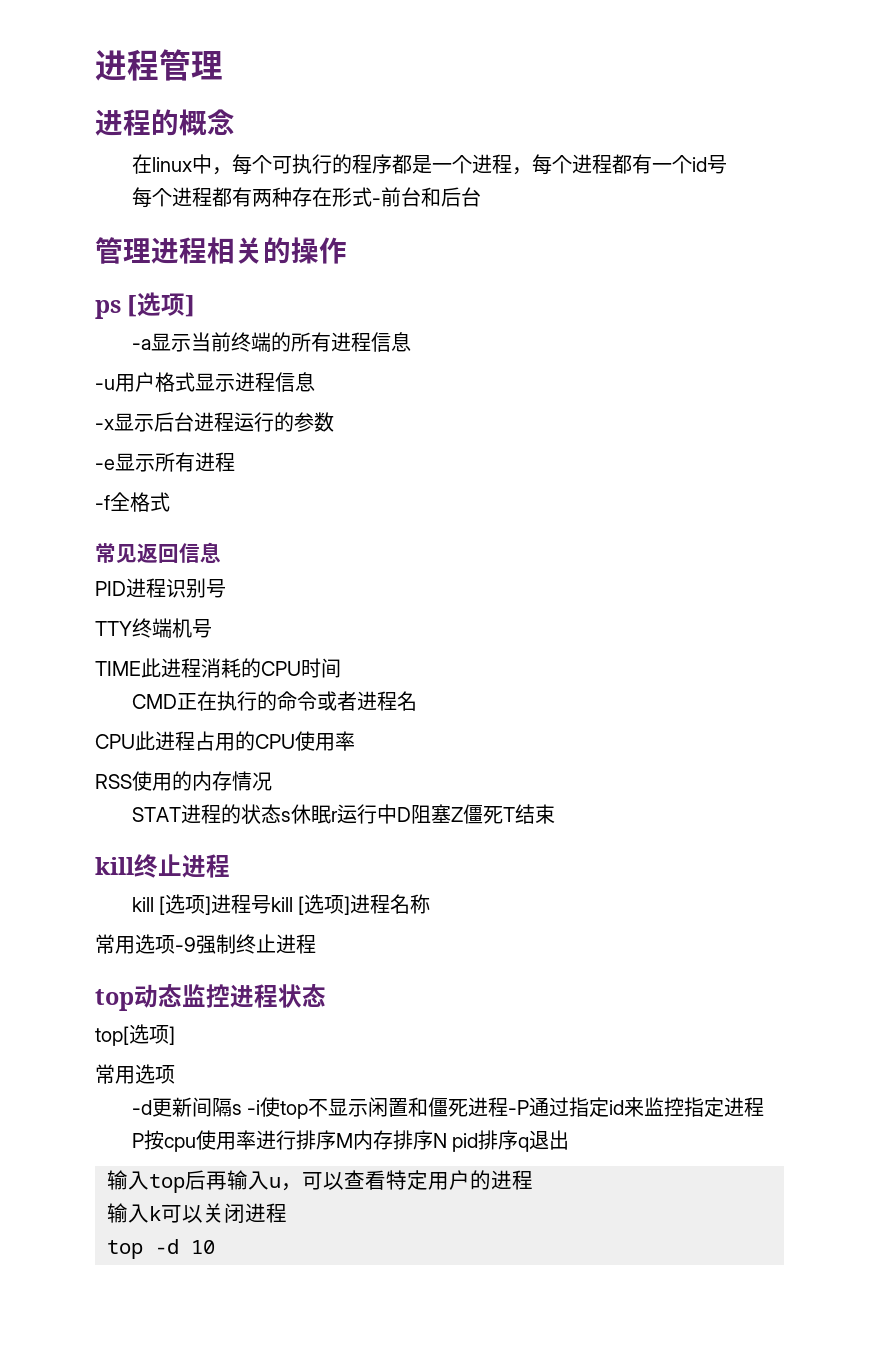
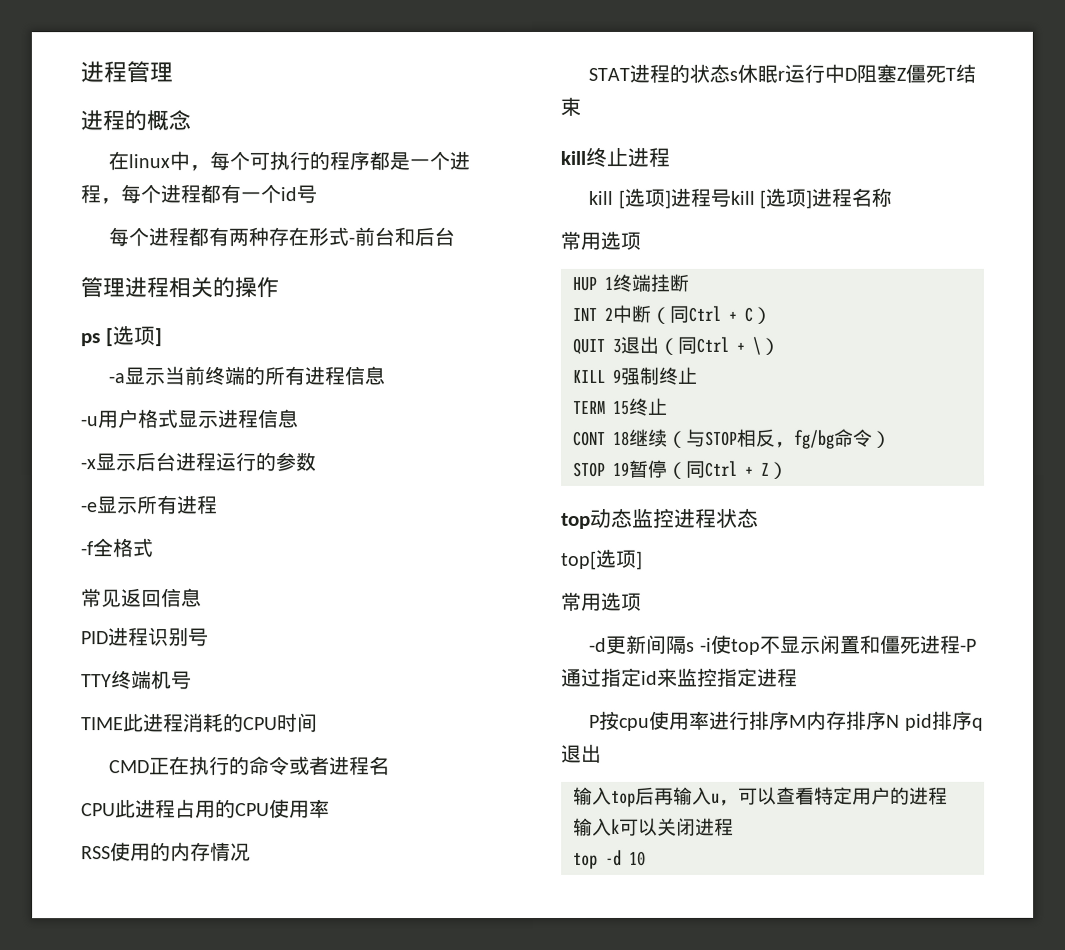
[175,934,316,954] -9强制终止进程 -> [572,273,689,292] [572,304,772,324] [572,335,780,355] [572,366,697,385] [572,397,667,416] [572,428,891,449] [572,459,789,479] // HUP 1终端挂断 // INT 2中断（同Ctrl + C） // QUIT 3退出（同Ctrl + \） // KILL 9强制终止 // TERM 15终止 // CONT 18继续（与STOP相反，fg/bg命令） // STOP 19暂停（同Ctrl + Z）

